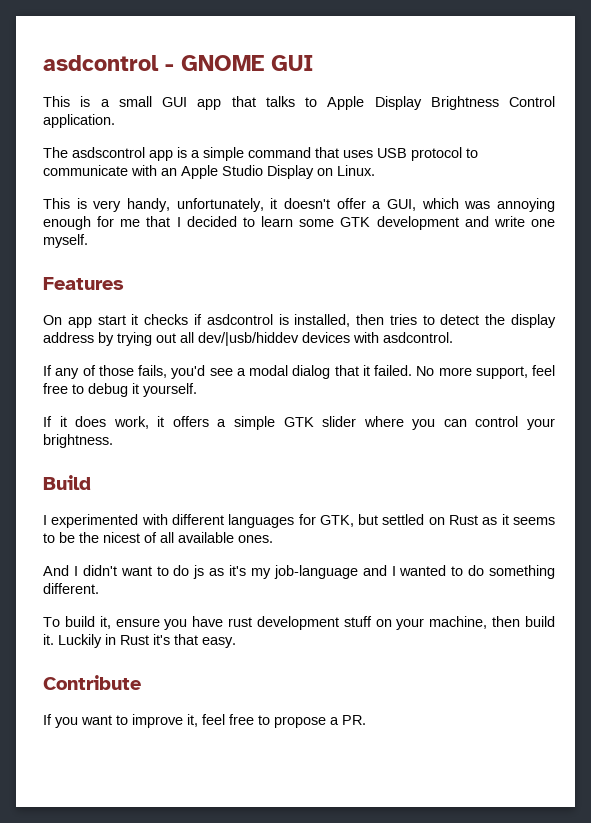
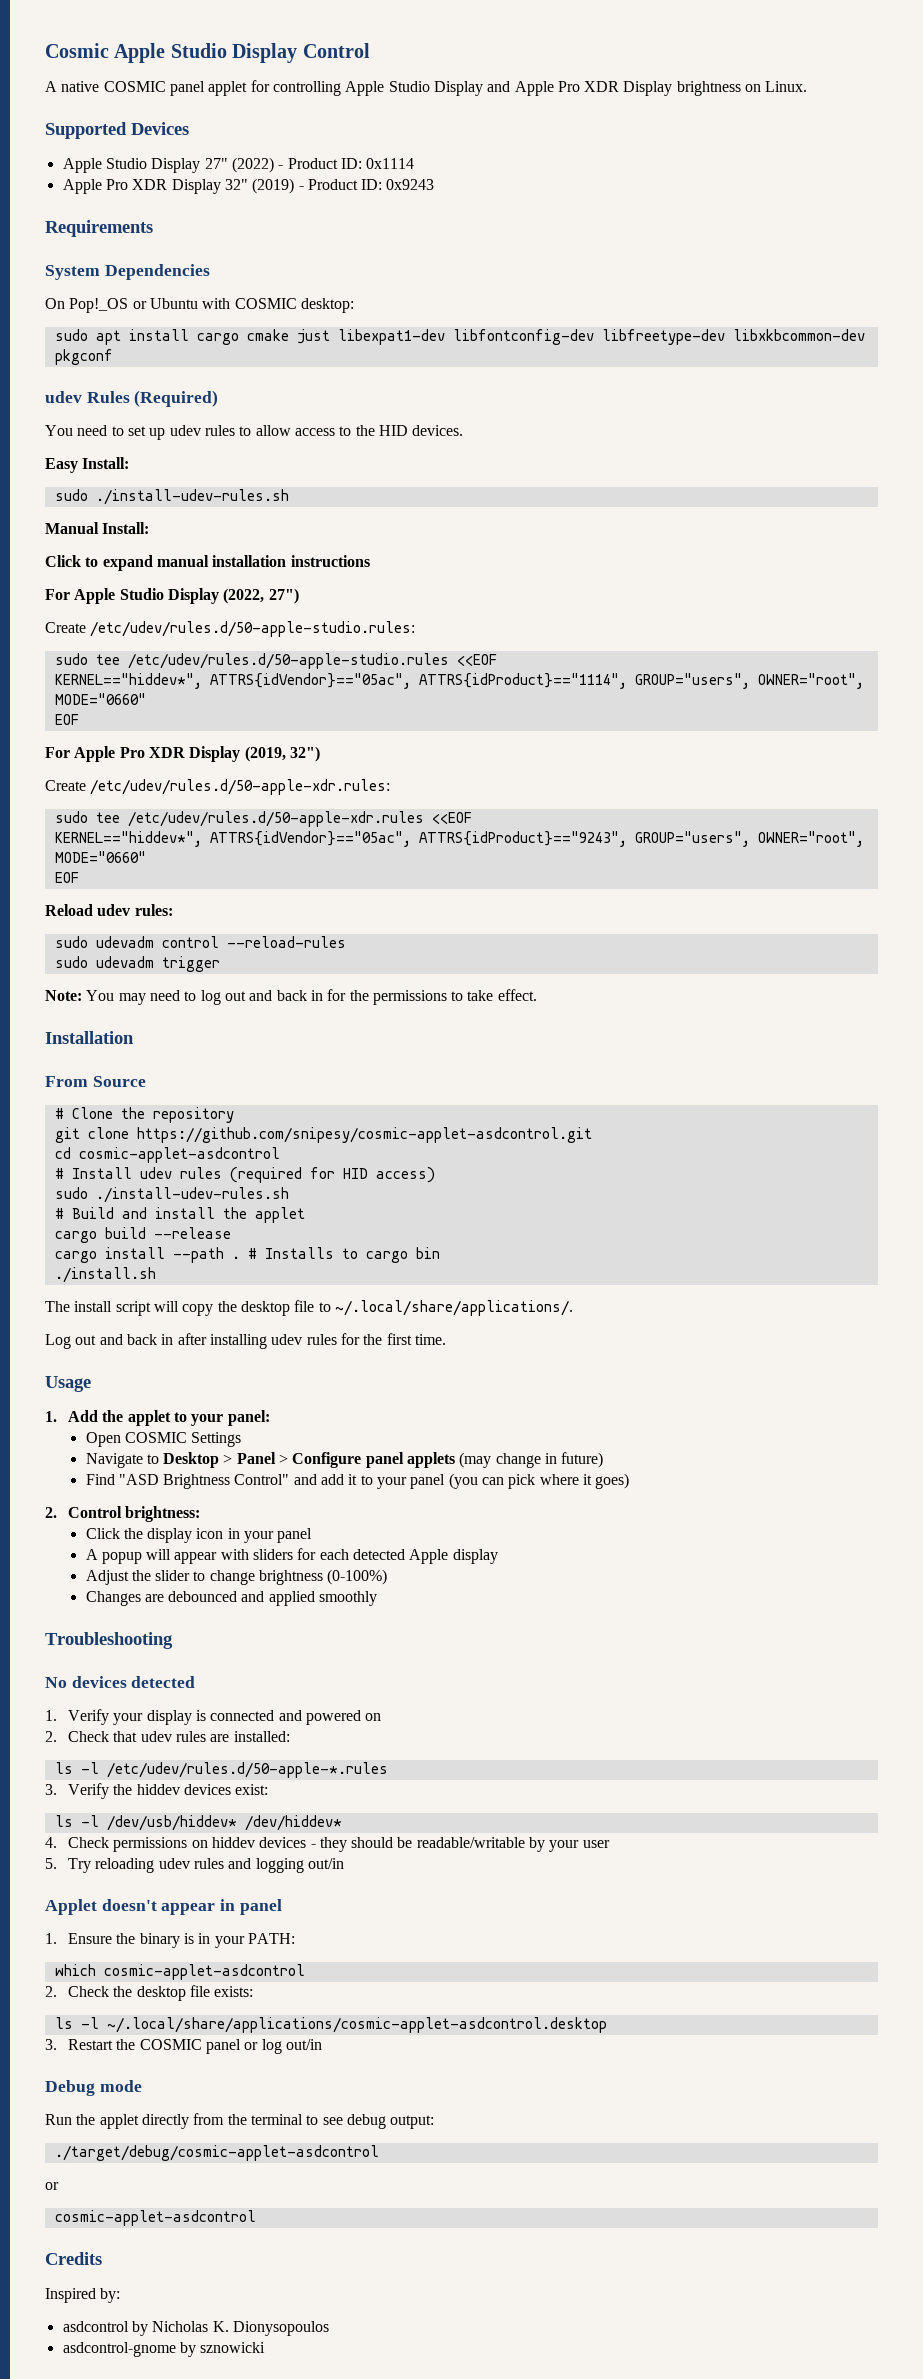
[43,55,314,71] [43,96,555,110] [43,114,115,128] [43,147,478,161] [43,165,375,179] [43,198,556,212] [43,216,555,230] [43,234,88,248] [43,277,124,290] [43,314,556,328] [43,332,453,346] [43,365,555,379] [43,383,197,397] [43,416,555,430] [43,434,113,448] [43,475,91,490] [43,514,556,528] [43,532,273,543] [43,565,555,579] [43,583,99,594] [43,616,556,630] [43,634,236,648] [43,675,141,690] [43,714,366,728] asdcontrol - GNOME GUI // This is a small GUI app that talks to Apple Display Brightness Control application. // The asdscontrol app is a simple command that uses USB protocol to communicate with an Apple Studio Display on Linux. // This is very handy, unfortunately, it doesn't offer a GUI, which was annoying enough for me that I decided to learn some GTK development and write one myself. // Features // On app start it checks if asdcontrol is installed, then tries to detect the display address by trying out all dev/|usb/hiddev devices with asdcontrol. // If any of those fails, you'd see a modal dialog that it failed. No more support, feel free to debug it yourself. // If it does work, it offers a simple GTK slider where you can control your brightness. // Build // I experimented with different languages for GTK, but settled on Rust as it seems to be the nicest of all available ones. // And I didn't want to do js as it's my job-language and I wanted to do something different. // To build it, ensure you have rust development stuff on your machine, then build it. Luckily in Rust it's that easy. // Contribute // If you want to improve it, feel free to propose a PR. -> [45,43,370,63] [45,80,808,96] [45,122,189,139] [62,157,415,173] [62,178,435,194] [45,220,153,237] [45,264,210,280] [45,298,354,313] [54,329,865,345] [54,349,113,365] [45,390,219,407] [45,425,464,440] [45,457,130,473] [54,489,289,505] [45,522,150,534] [45,555,370,571] [45,588,299,604] [45,621,416,637] [54,653,497,669] [54,673,864,689] [54,693,146,705] [54,714,79,725] [45,746,320,762] [45,779,391,795] [54,811,472,827] [54,831,864,847] [54,851,146,863] [54,872,79,883] [45,904,173,916] [54,936,346,948] [54,956,220,972] [45,989,537,1005] [45,1031,134,1044] [45,1076,146,1087] [54,1107,234,1123] [54,1127,592,1143] [54,1147,280,1163] [54,1167,435,1183] [54,1187,289,1203] [54,1207,305,1223] [54,1227,231,1243] [54,1247,440,1263] [54,1267,156,1283] [45,1300,573,1316] [45,1333,446,1349] [45,1376,91,1392] [45,1410,270,1426] [85,1432,242,1447] [85,1452,604,1468] [85,1473,630,1489] [45,1506,201,1522] [85,1528,313,1543] [85,1548,498,1564] [85,1569,388,1585] [85,1591,378,1606] [45,1632,173,1649] [45,1676,196,1688] [45,1709,382,1725] [45,1731,290,1742] [54,1762,388,1778] [45,1783,269,1799] [54,1815,342,1831] [45,1837,610,1852] [45,1858,344,1873] [45,1899,282,1915] [45,1933,295,1948] [54,1964,305,1980] [45,1985,254,2001] [54,2017,607,2033] [45,2039,322,2054] [45,2080,142,2096] [45,2113,435,2129] [54,2145,379,2161] [45,2182,59,2190] [54,2210,256,2226] [45,2252,102,2265] [45,2288,121,2303] [62,2321,329,2336] [62,2342,266,2357] Cosmic Apple Studio Display Control // A native COSMIC panel applet for controlling Apple Studio Display and Apple Pro XDR Display brightness on Linux. // Supported Devices // Apple Studio Display 27" (2022) - Product ID: 0x1114 // Apple Pro XDR Display 32" (2019) - Product ID: 0x9243 // Requirements // System Dependencies // On Pop!_OS or Ubuntu with COSMIC desktop: // sudo apt install cargo cmake just libexpat1-dev libfontconfig-dev libfreetype-dev libxkbcommon-dev pkgconf // udev Rules (Required) // You need to set up udev rules to allow access to the HID devices. // Easy Install: // sudo ./install-udev-rules.sh // Manual Install: // Click to expand manual installation instructions // For Apple Studio Display (2022, 27") // Create /etc/udev/rules.d/50-apple-studio.rules: // sudo tee /etc/udev/rules.d/50-apple-studio.rules <<EOF // KERNEL=="hiddev*", ATTRS{idVendor}=="05ac", ATTRS{idProduct}=="1114", GROUP="users", OWNER="root", MODE="0660" // EOF // For Apple Pro XDR Display (2019, 32") // Create /etc/udev/rules.d/50-apple-xdr.rules: // sudo tee /etc/udev/rules.d/50-apple-xdr.rules <<EOF // KERNEL=="hiddev*", ATTRS{idVendor}=="05ac", ATTRS{idProduct}=="9243", GROUP="users", OWNER="root", MODE="0660" // EOF // Reload udev rules: // sudo udevadm control --reload-rules // sudo udevadm trigger // Note: You may need to log out and back in for the permissions to take effect. // Installation // From Source // # Clone the repository // git clone https://github.com/snipesy/cosmic-applet-asdcontrol.git // cd cosmic-applet-asdcontrol // # Install udev rules (required for HID access) // sudo ./install-udev-rules.sh // # Build and install the applet // cargo build --release // cargo install --path . # Installs to cargo bin // ./install.sh // The install script will copy the desktop file to ~/.local/share/applications/. // Log out and back in after installing udev rules for the first time. // Usage // 1. Add the applet to your panel: // Open COSMIC Settings // Navigate to Desktop > Panel > Configure panel applets (may change in future) // Find "ASD Brightness Control" and add it to your panel (you can pick where it goes) // 2. Control brightness: // Click the display icon in your panel // A popup will appear with sliders for each detected Apple display // Adjust the slider to change brightness (0-100%) // Changes are debounced and applied smoothly // Troubleshooting // No devices detected // 1. Verify your display is connected and powered on // 2. Check that udev rules are installed: // ls -l /etc/udev/rules.d/50-apple-*.rules // 3. Verify the hiddev devices exist: // ls -l /dev/usb/hiddev* /dev/hiddev* // 4. Check permissions on hiddev devices - they should be readable/writable by your user // 5. Try reloading udev rules and logging out/in // Applet doesn't appear in panel // 1. Ensure the binary is in your PATH: // which cosmic-applet-asdcontrol // 2. Check the desktop file exists: // ls -l ~/.local/share/applications/cosmic-applet-asdcontrol.desktop // 3. Restart the COSMIC panel or log out/in // Debug mode // Run the applet directly from the terminal to see debug output: // ./target/debug/cosmic-applet-asdcontrol // or // cosmic-applet-asdcontrol // Credits // Inspired by: // asdcontrol by Nicholas K. Dionysopoulos // asdcontrol-gnome by sznowicki

